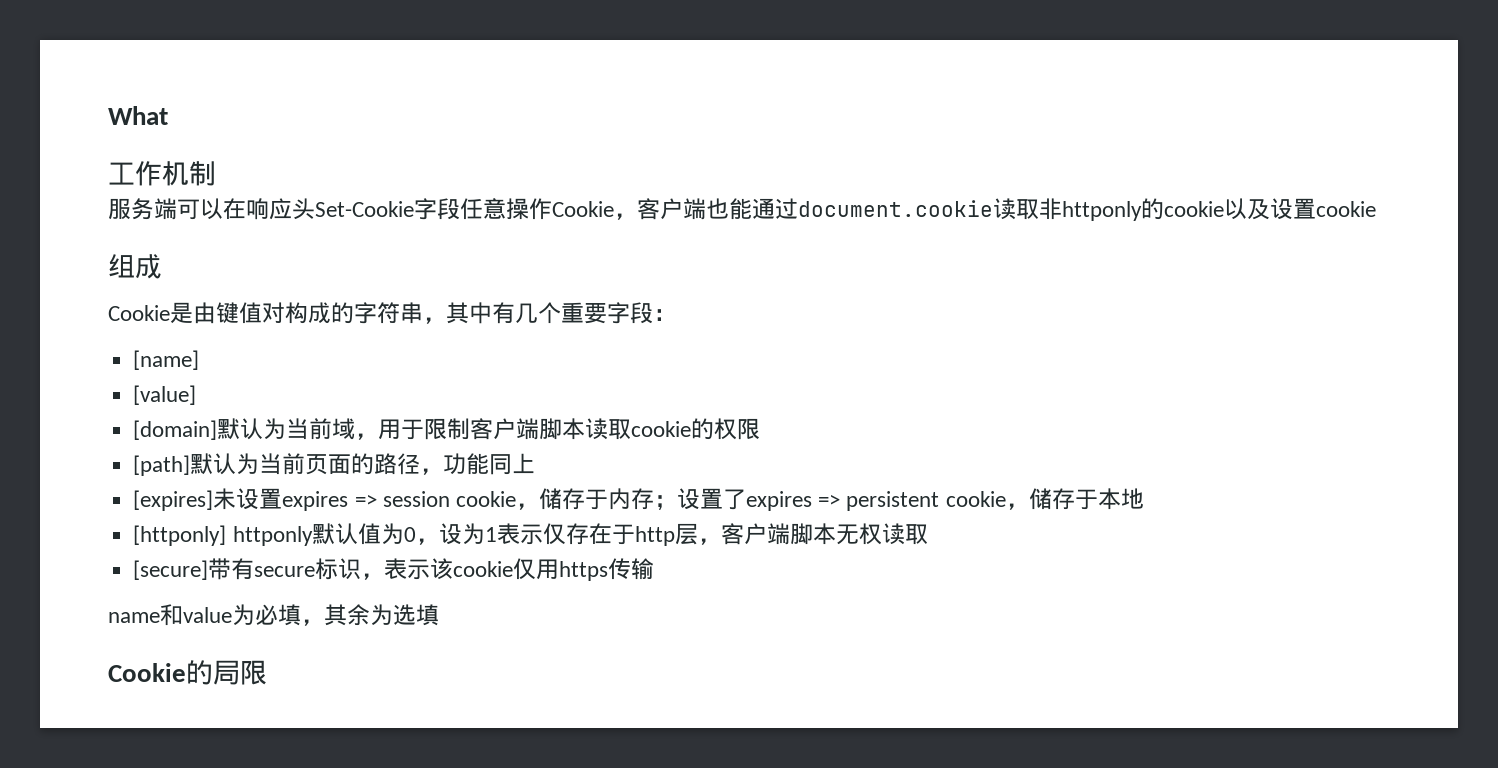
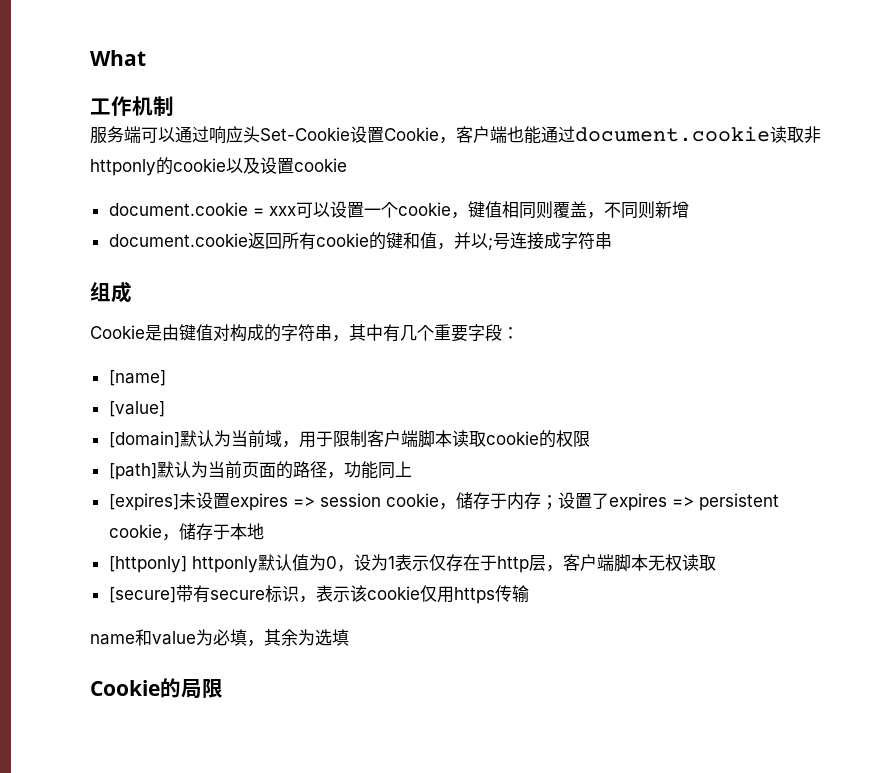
[223,198,246,219] 在 -> [175,126,209,143] 通过
[414,198,552,220] 字段任意操作 -> [350,126,384,143] 设置
(1376, 209) none -> [108,201,689,219] [108,232,612,250] // document.cookie = xxx可以设置一个cookie，键值相同则覆盖，不同则新增 // document.cookie返回所有cookie的键和值，并以;号连接成字符串

